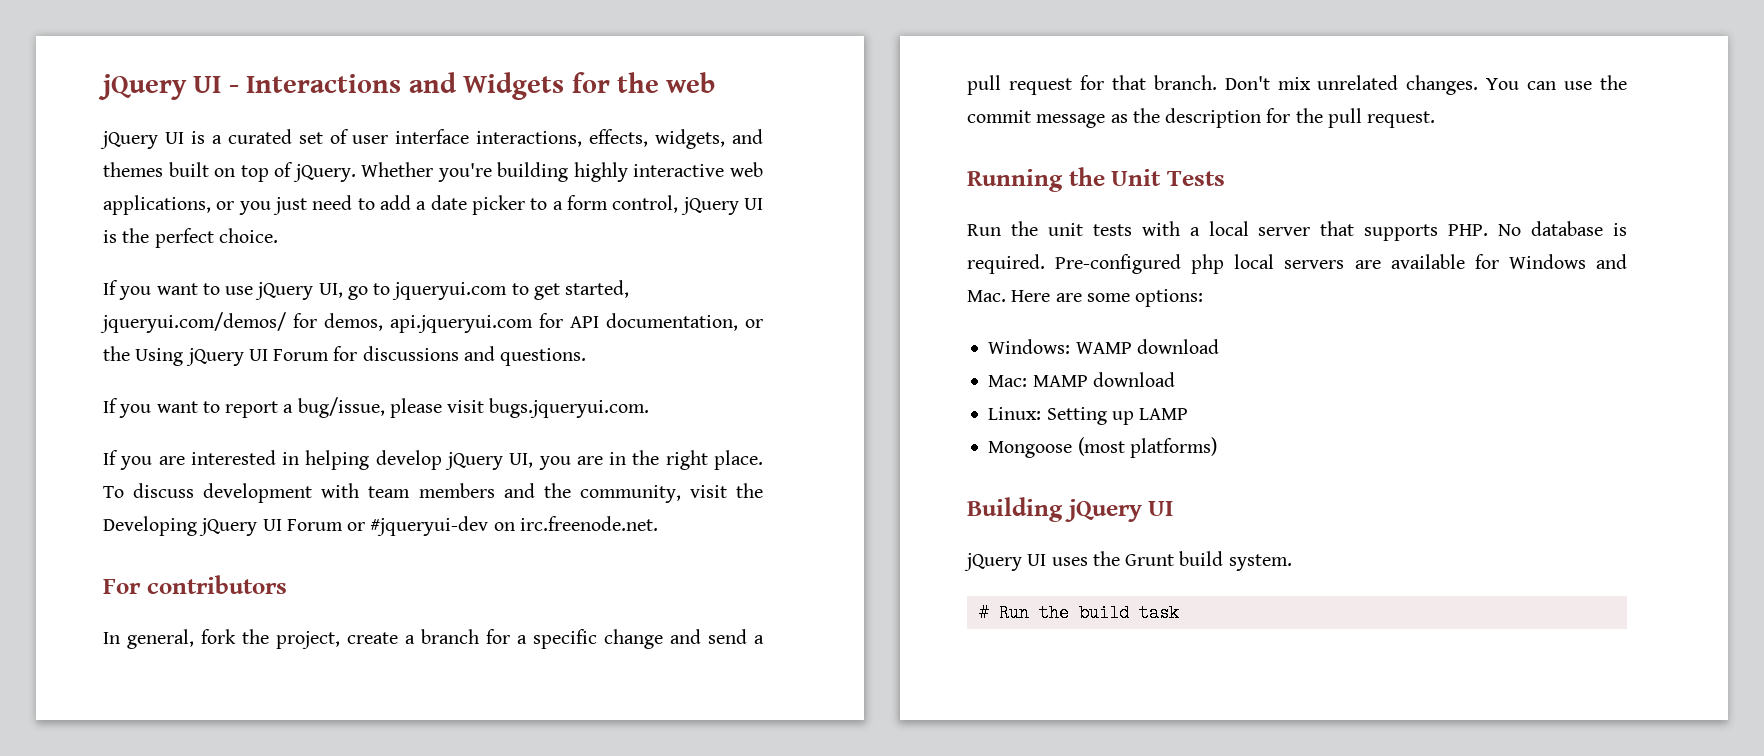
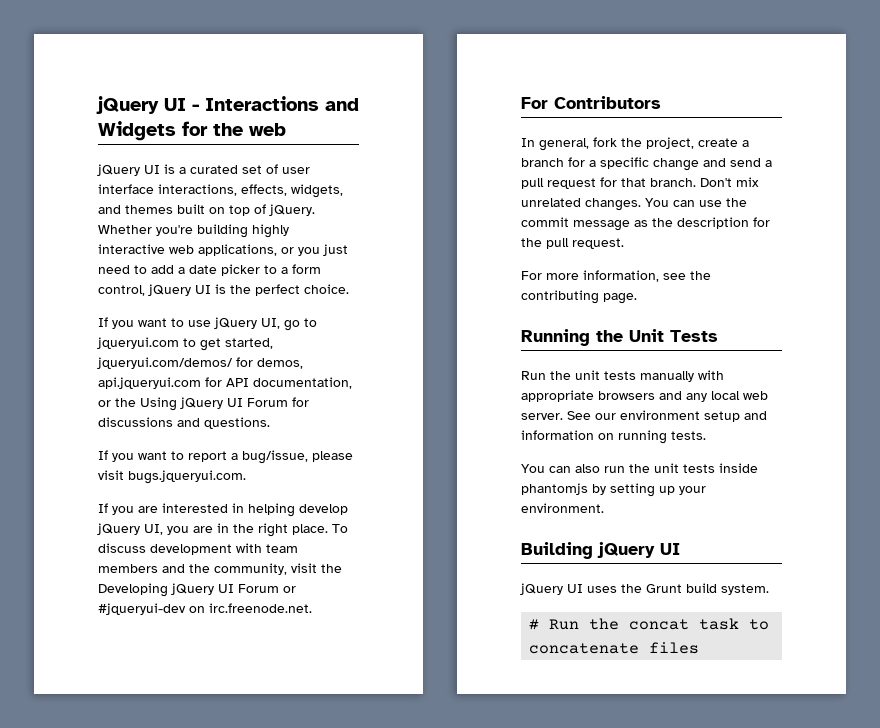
[146,575,287,594] contributors -> [554,96,661,109] Contributors
(1436, 119) none -> [521,270,711,282] [521,290,637,304] // For more information, see the contributing page.
[1141,221,1627,241] [967,254,1627,274] [967,289,1204,307] [988,339,1219,354] [988,372,1175,387] [988,407,1189,425] [988,437,1217,458] with a local server that supports PHP. No database is required. Pre-configured php local servers are available for Windows and Mac. Here are some options: // Windows: WAMP download // Mac: MAMP download // Linux: Setting up LAMP // Mongoose (most platforms) -> [640,370,724,382] [521,390,768,402] [521,410,767,422] [521,430,706,444] [521,463,758,473] [521,483,706,497] [521,503,604,513] manually with appropriate browsers and any local web server. See our environment setup and information on running tests. // You can also run the unit tests inside phantomjs by setting up your environment.
[1078,604,1179,622] build task -> [629,618,770,630] [529,642,700,654] concat task to concatenate files

